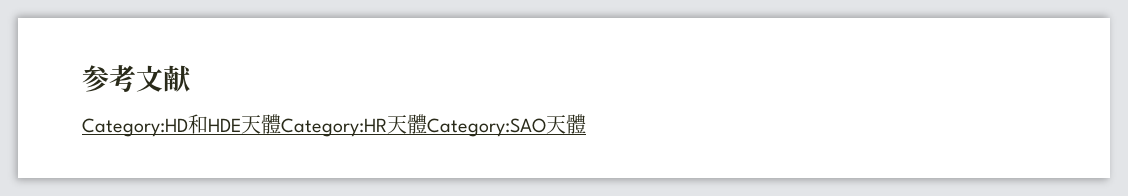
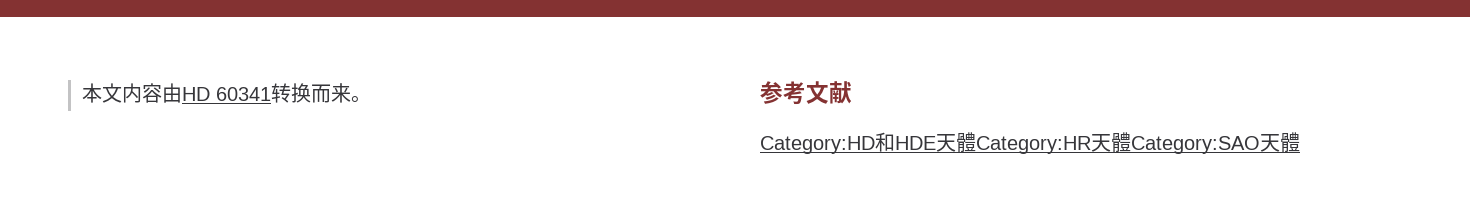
(82, 78) none -> [81,83,371,103] 本文内容由HD 60341转换而来。 //

